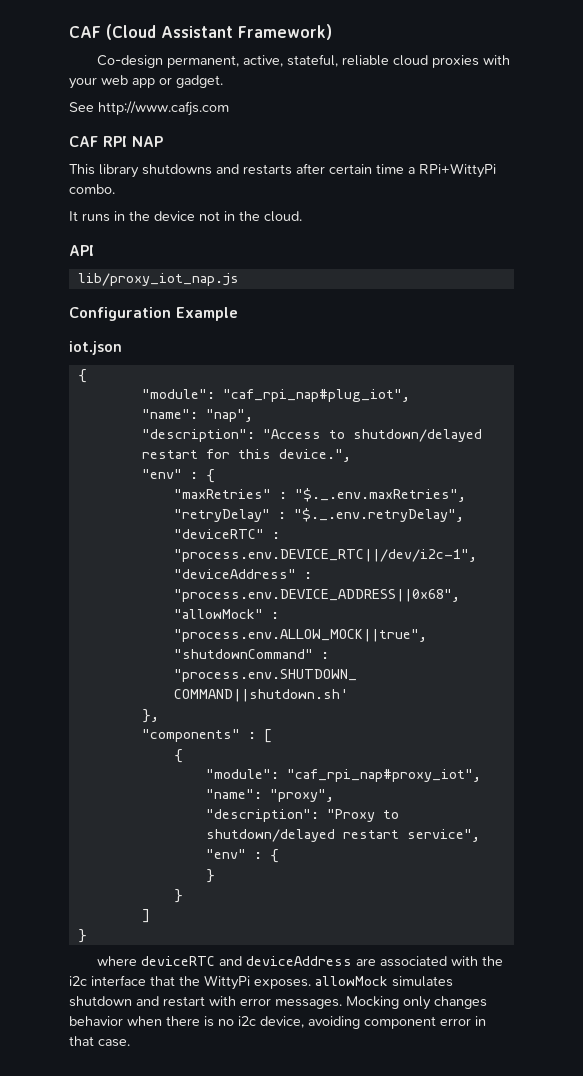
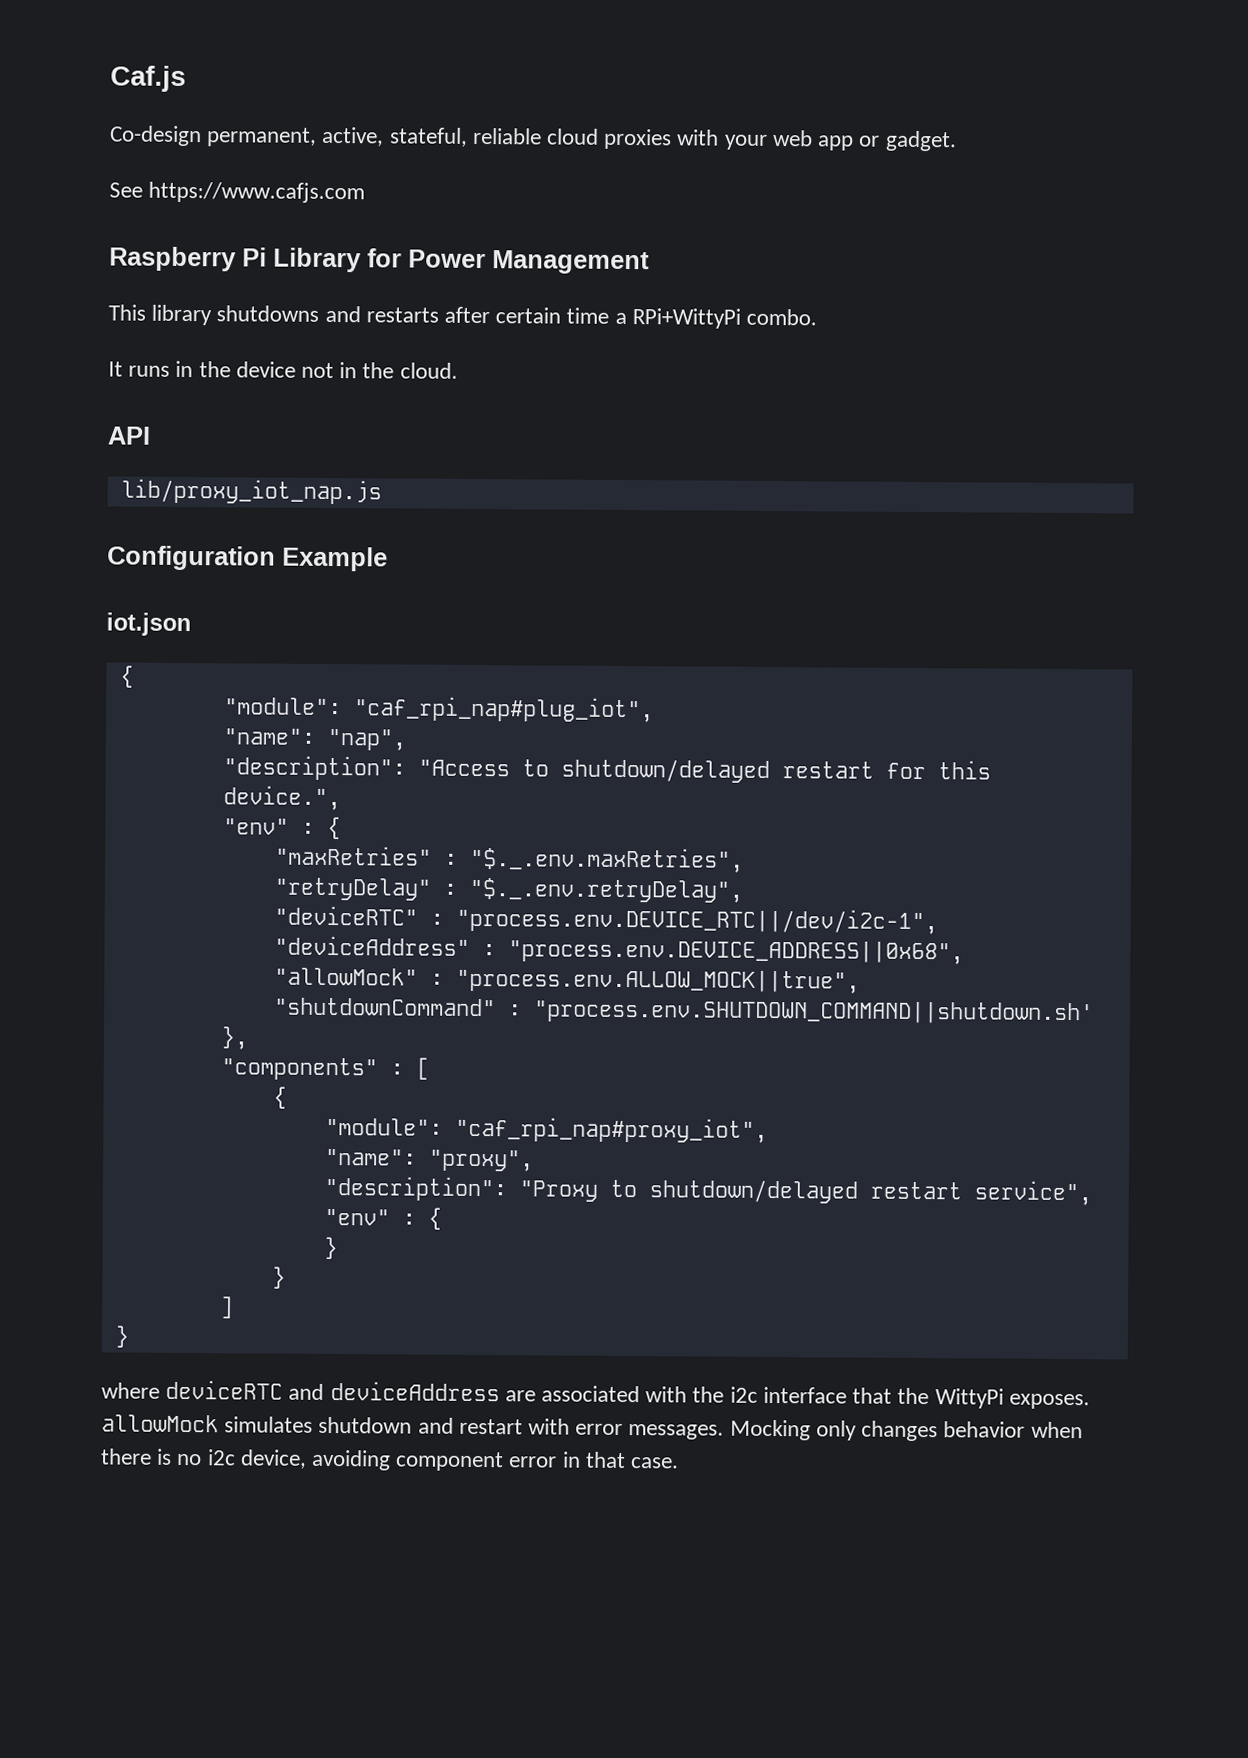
[69,24,332,40] CAF (Cloud Assistant Framework) -> [110,65,186,92] Caf.js
[98,101,229,116] [69,136,163,147] http://www.cafjs.com // CAF RPI NAP -> [148,181,366,204] [109,246,650,275] https://www.cafjs.com // Raspberry Pi Library for Power Management

